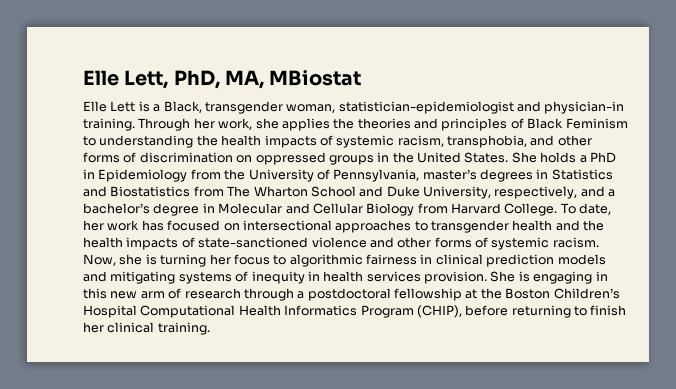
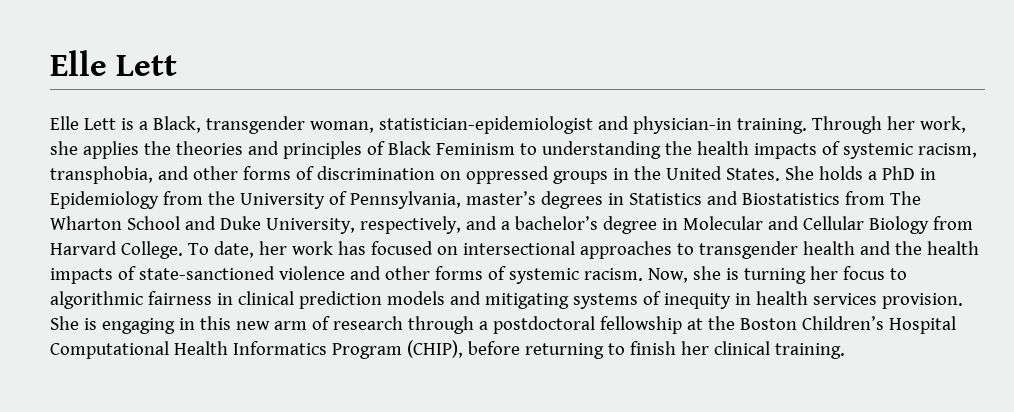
[83,70,362,89] Elle Lett, PhD, MA, MBiostat -> [50,50,178,76] Elle Lett

